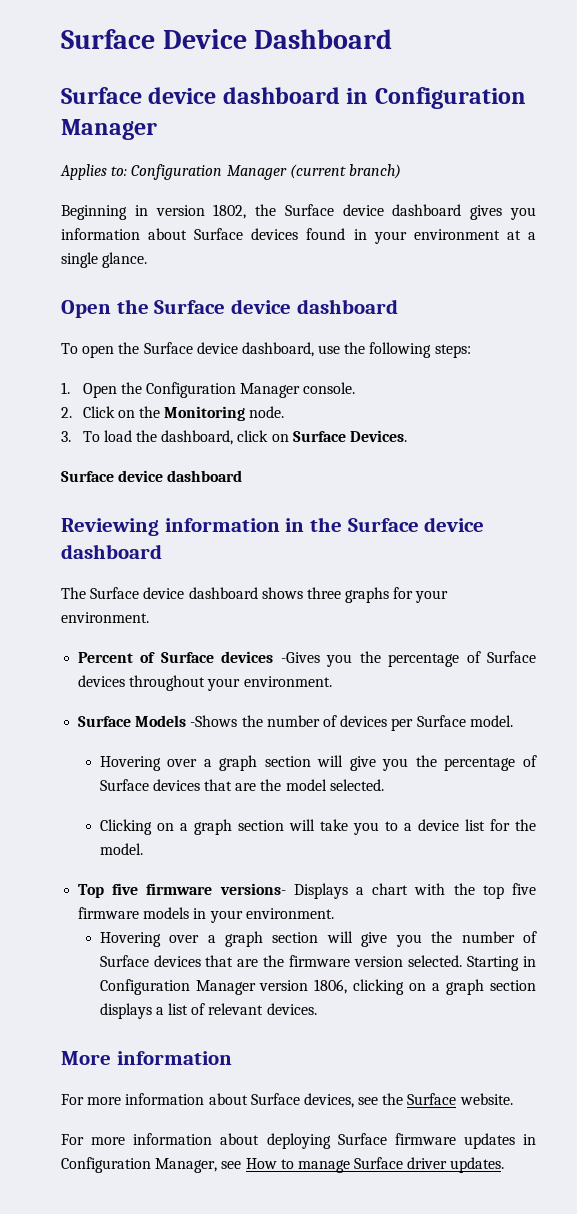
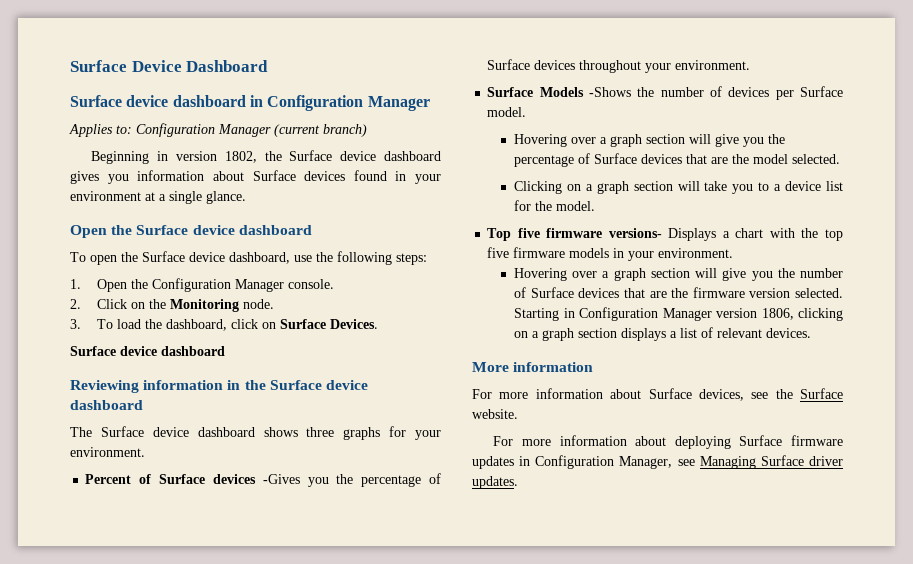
[245,1158,350,1173] How to manage -> [699,456,756,469] Managing

